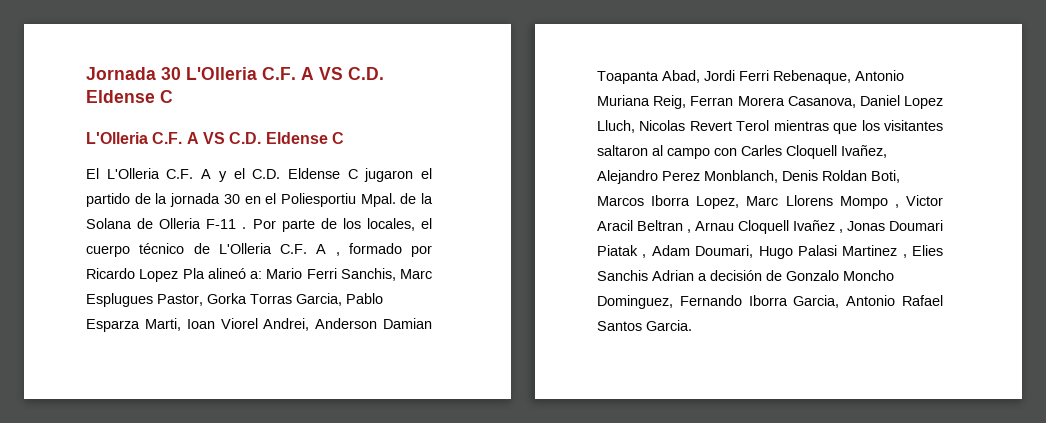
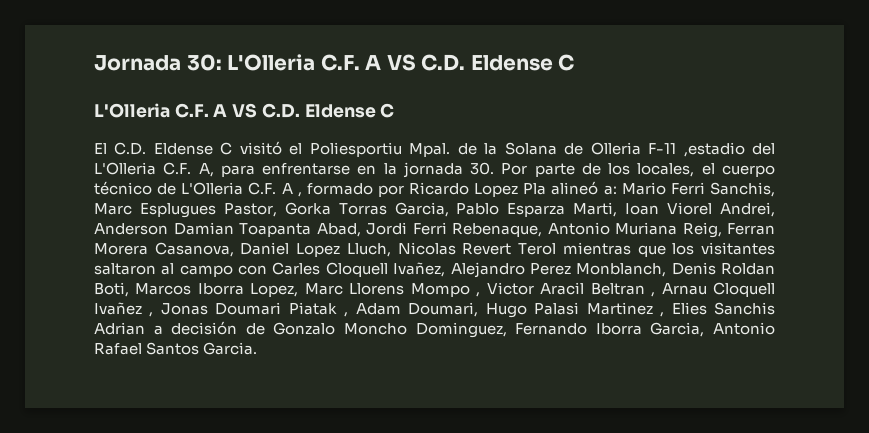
[161,67,181,80] 30 -> [186,54,222,71] 30:
[106,168,432,182] [86,193,261,207] L'Olleria C.F. A y el C.D. Eldense C jugaron el partido de la jornada 30 en -> [114,141,282,155] C.D. Eldense C visitó
[242,227,247,229] . -> [683,142,775,157] [94,162,495,178] ,estadio del L'Olleria C.F. A, para enfrentarse en la jornada 30.

